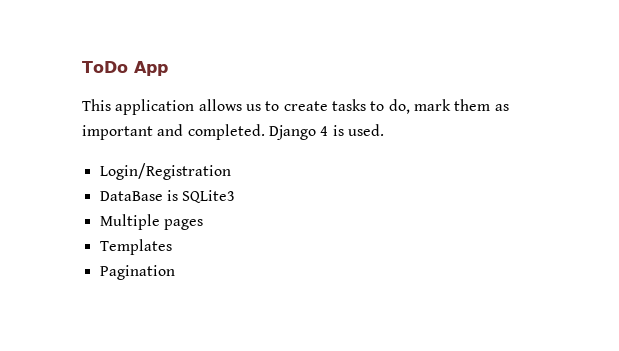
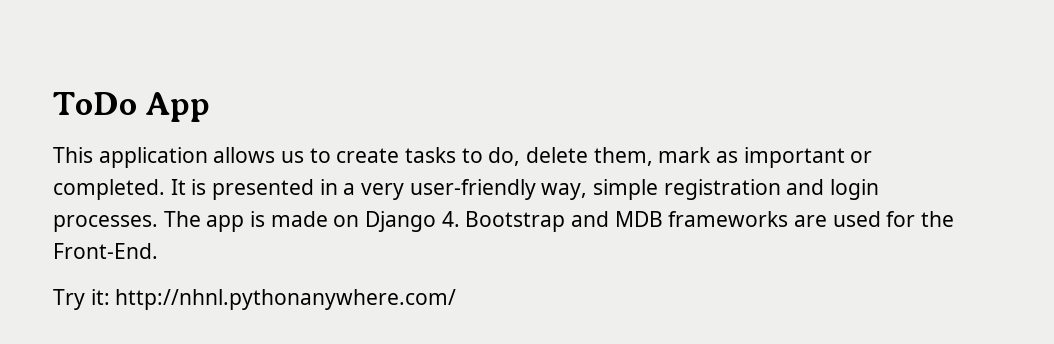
[413,99,509,111] [82,124,384,140] [99,163,231,180] [99,190,236,203] [99,214,203,230] [99,239,172,255] [99,265,175,280] mark them as important and completed. Django 4 is used. // Login/Registration // DataBase is SQLite3 // Multiple pages // Templates // Pagination -> [526,147,873,168] [53,179,880,200] [53,211,955,232] [53,243,158,259] [53,289,457,310] delete them, mark as important or completed. It is presented in a very user-friendly way, simple registration and login processes. The app is made on Django 4. Bootstrap and MDB frameworks are used for the Front-End. // Try it: http://nhnl.pythonanywhere.com/

